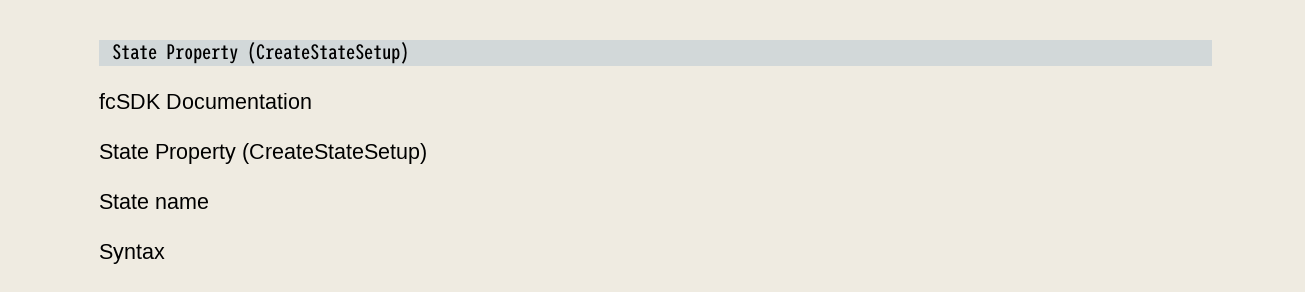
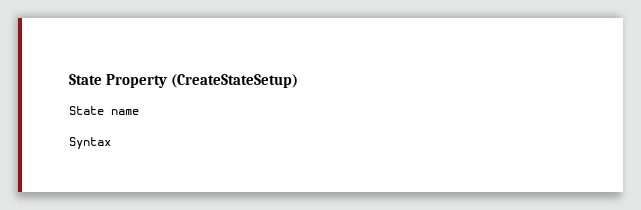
[111,42,409,64] [99,93,312,109] [99,143,427,164] State Property (CreateStateSetup) // fcSDK Documentation // State Property (CreateStateSetup) -> [69,74,299,88] State Property (CreateStateSetup)

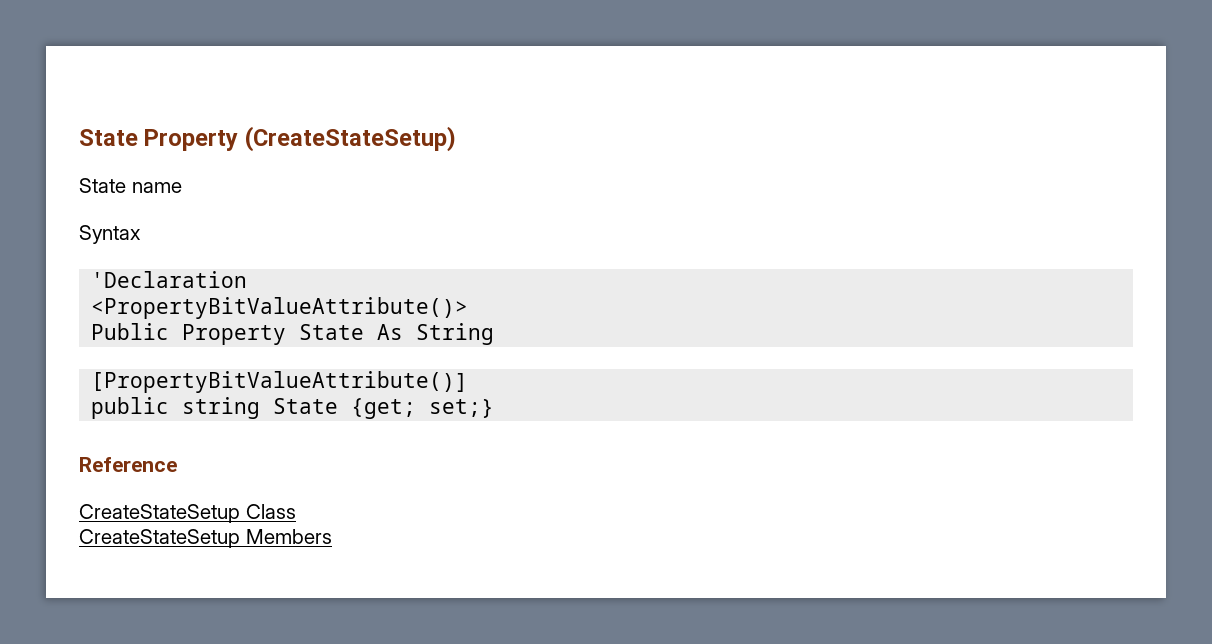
(111, 143) none -> [91,271,248,288] [91,297,469,319] [91,323,495,345] [91,371,469,393] [91,397,495,419] [79,457,177,472] [79,504,296,523] [79,529,332,548] // 'Declaration // <PropertyBitValueAttribute()> // Public Property State As String // [PropertyBitValueAttribute()] // public string State {get; set;} // Reference // CreateStateSetup Class // CreateStateSetup Members

